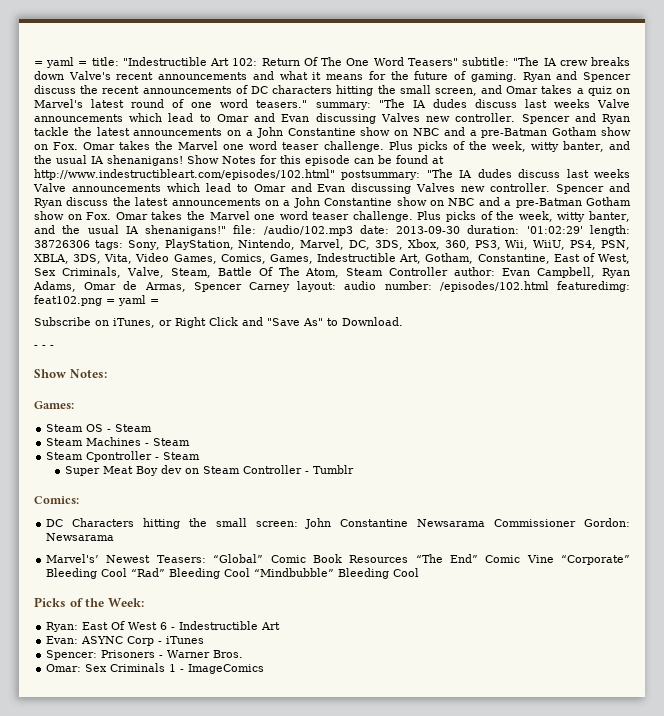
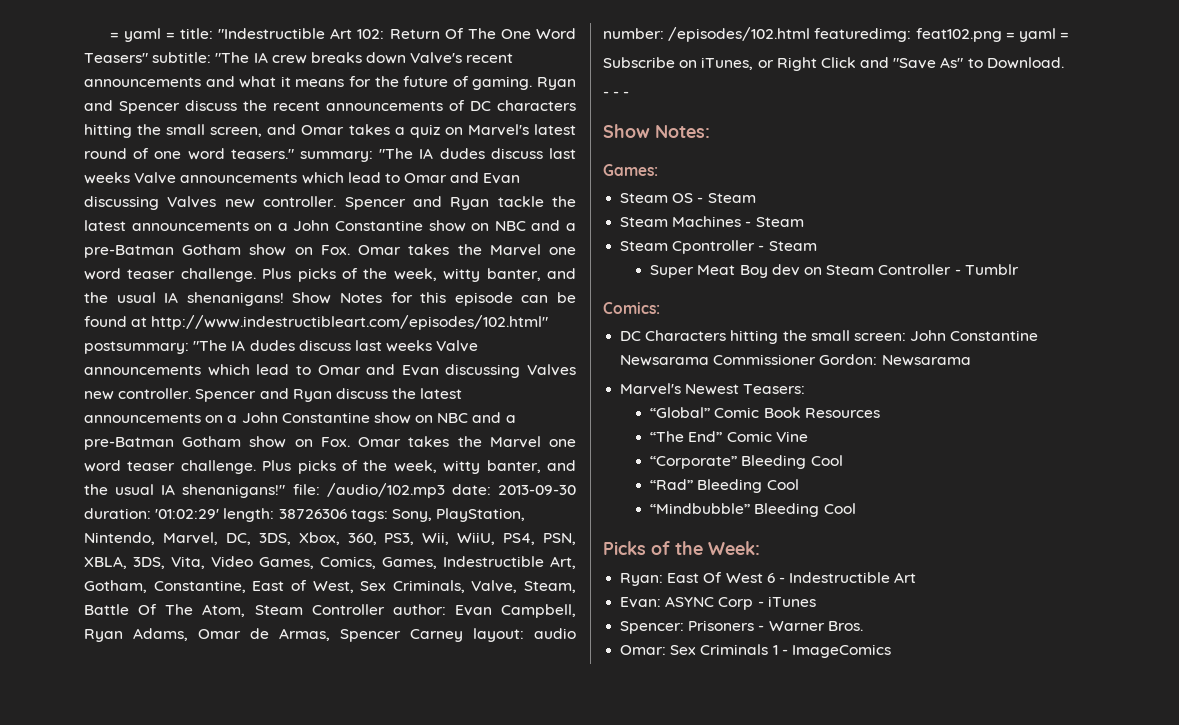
[46,554,100,563] Marvel's’ -> [620,383,682,395] Marvel's
(206, 559) none -> (806, 389) //
(409, 559) none -> (880, 413) //
(554, 559) none -> (808, 436) //
(128, 572) none -> (843, 460) //
(251, 572) none -> (799, 484) //

